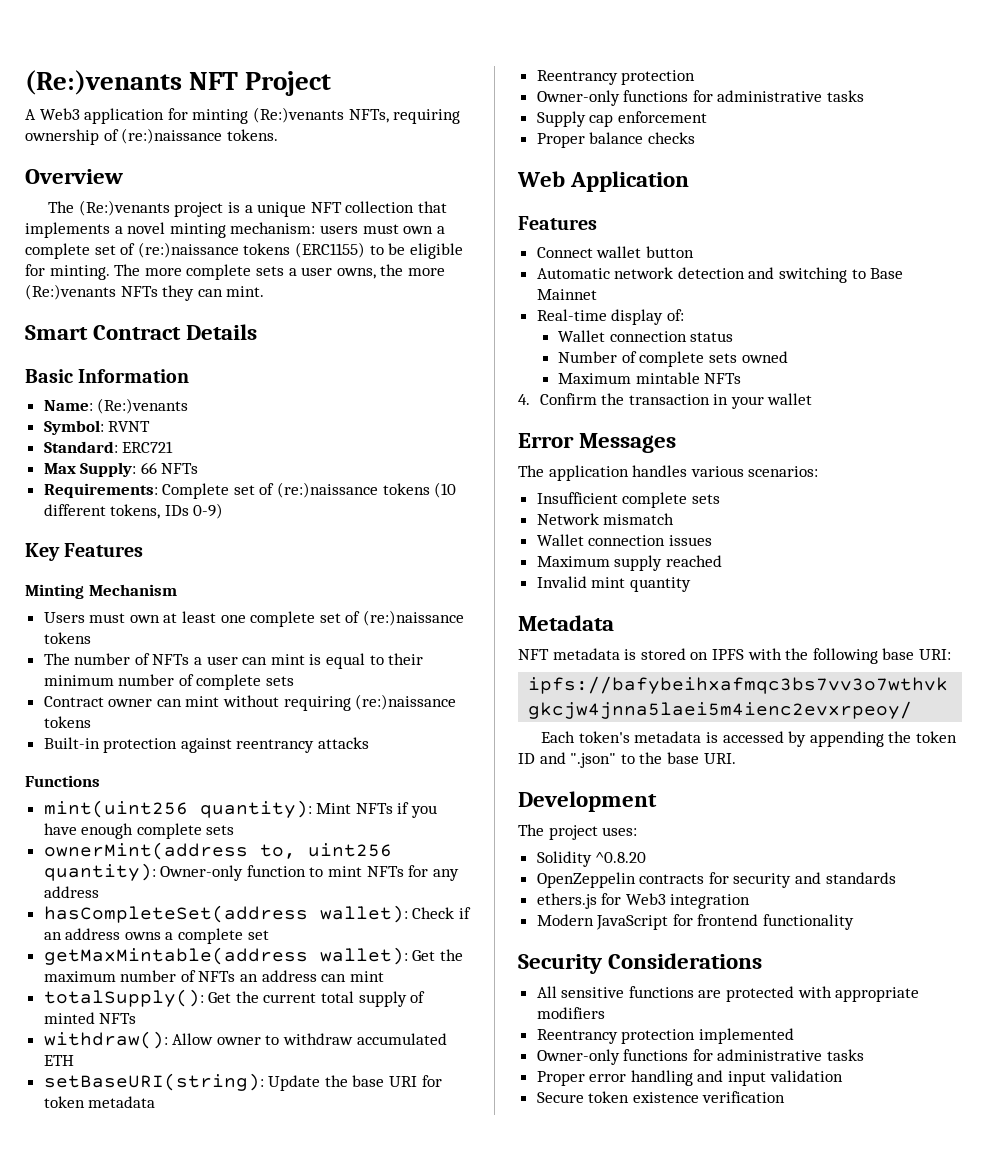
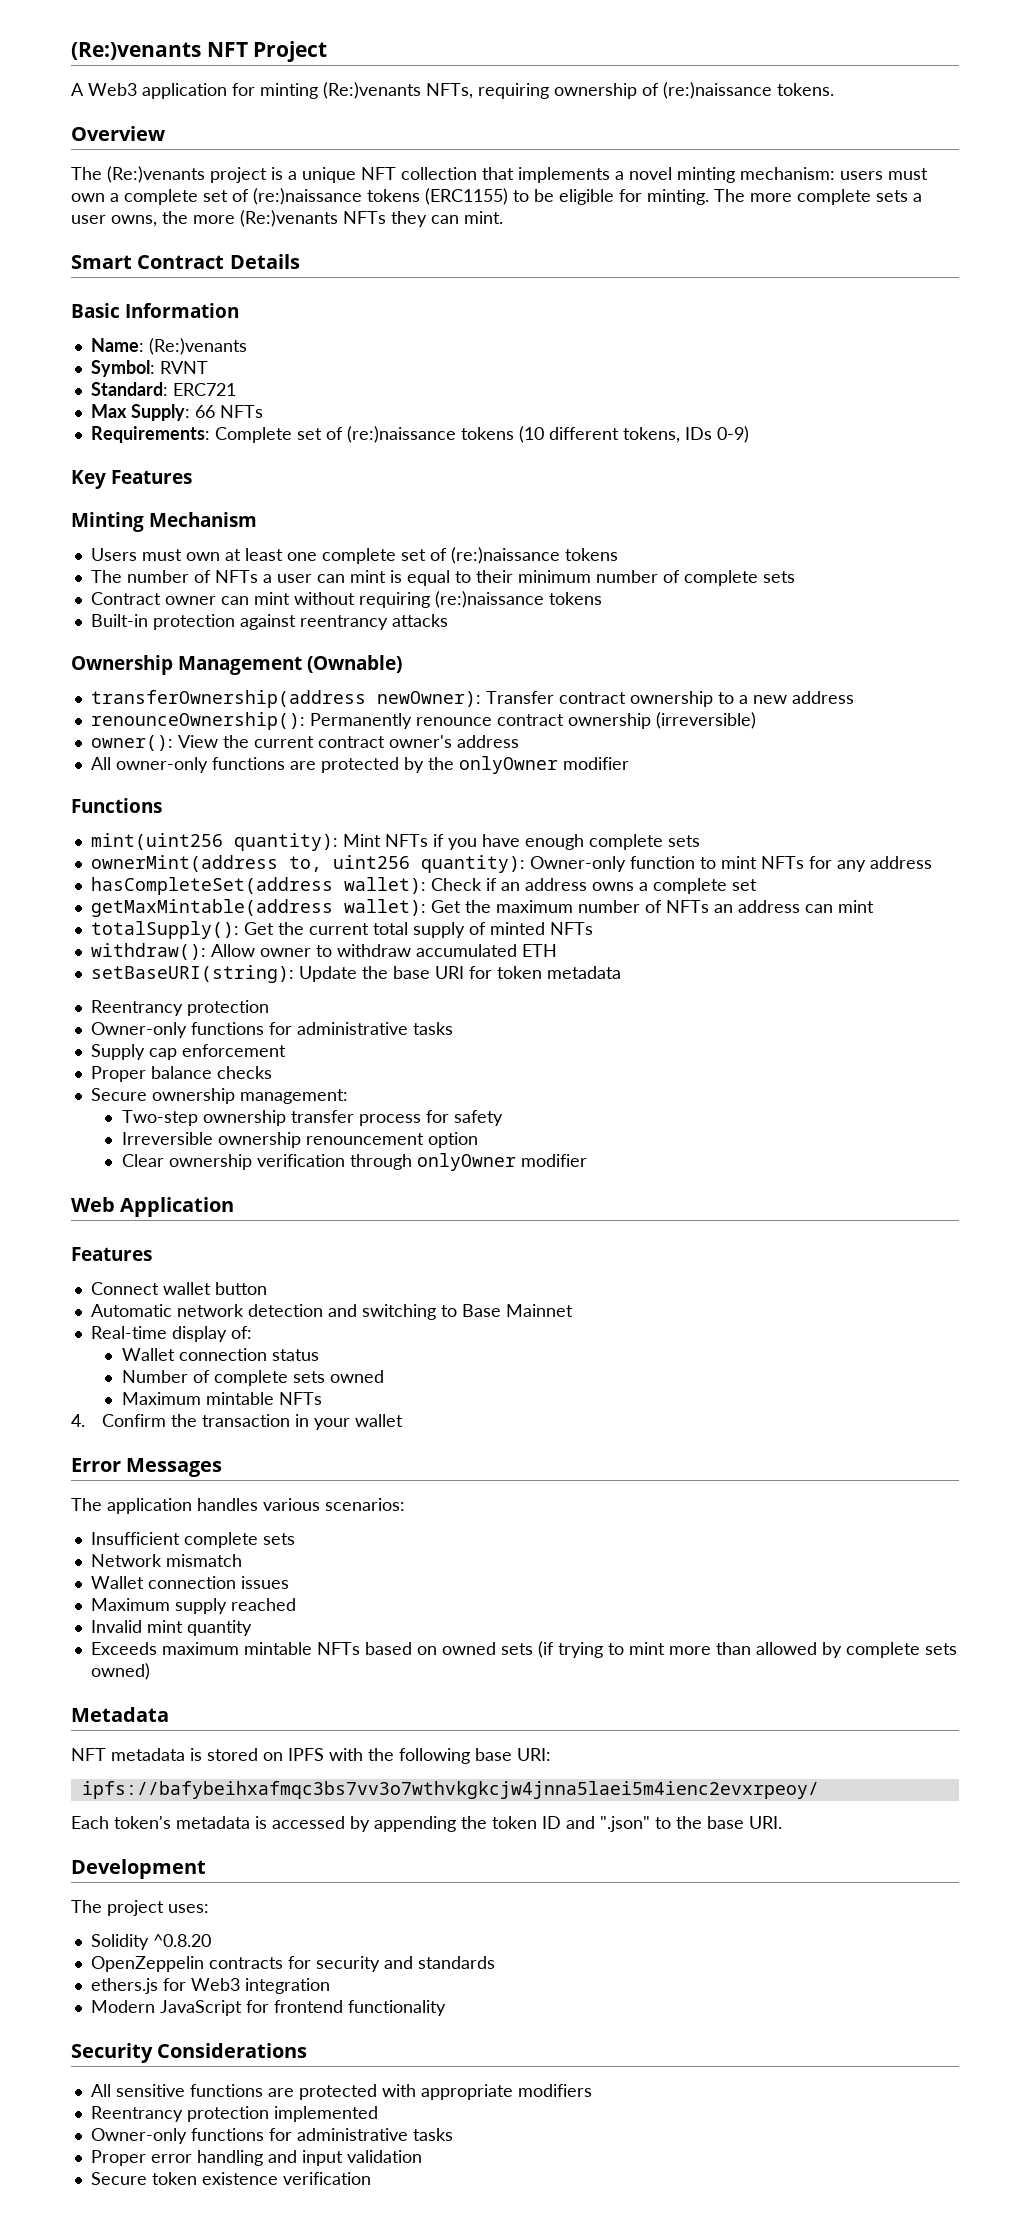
(370, 743) none -> [71,655,402,675] [90,690,854,708] [90,712,756,730] [90,735,519,751] [90,756,629,774] // Ownership Management (Ownable) // transferOwnership(address newOwner): Transfer contract ownership to a new address // renounceOwnership(): Permanently renounce contract ownership (irreversible) // owner(): View the current contract owner's address // All owner-only functions are protected by the onlyOwner modifier
(695, 138) none -> [90,1088,348,1104] [121,1110,503,1126] [121,1132,478,1148] [121,1153,587,1171] // Secure ownership management: // Two-step ownership transfer process for safety // Irreversible ownership renouncement option // Clear ownership verification through onlyOwner modifier
(691, 584) none -> [90,1641,957,1658] [90,1663,150,1680] // Exceeds maximum mintable NFTs based on owned sets (if trying to mint more than allowed by complete sets owned)

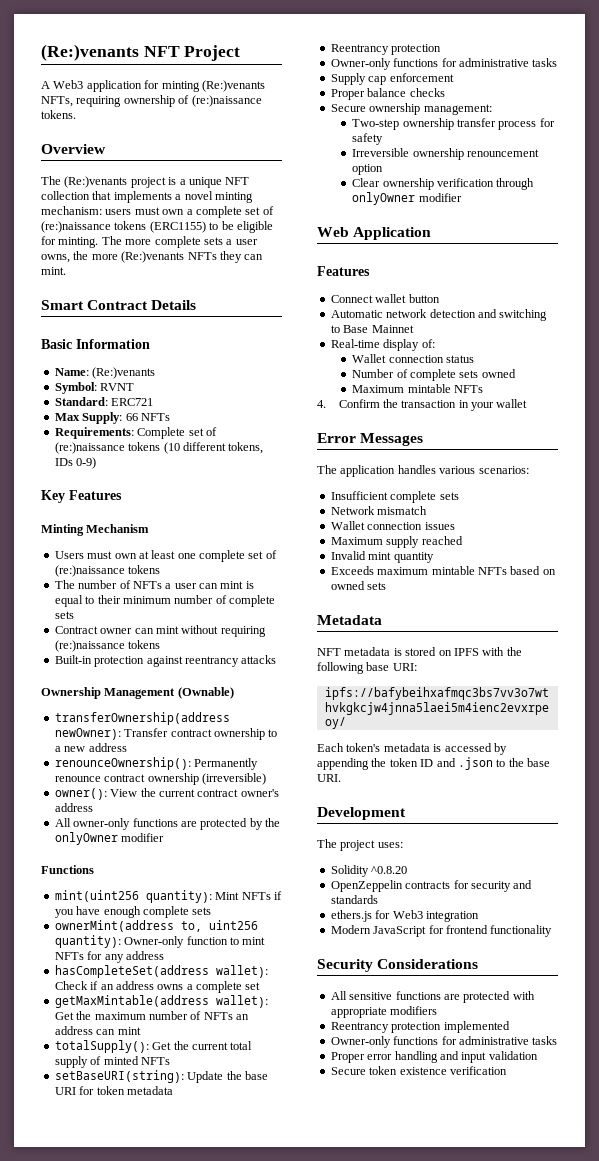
[90,943,557,960] // withdraw(): Allow owner to withdraw accumulated ETH -> (170, 1061) none
[537,1641,957,1658] [90,1663,150,1680] (if trying to mint more than allowed by complete sets owned) -> (387, 586) none
[600,1816,650,1832] ".json" -> [457,757,493,770] .json

